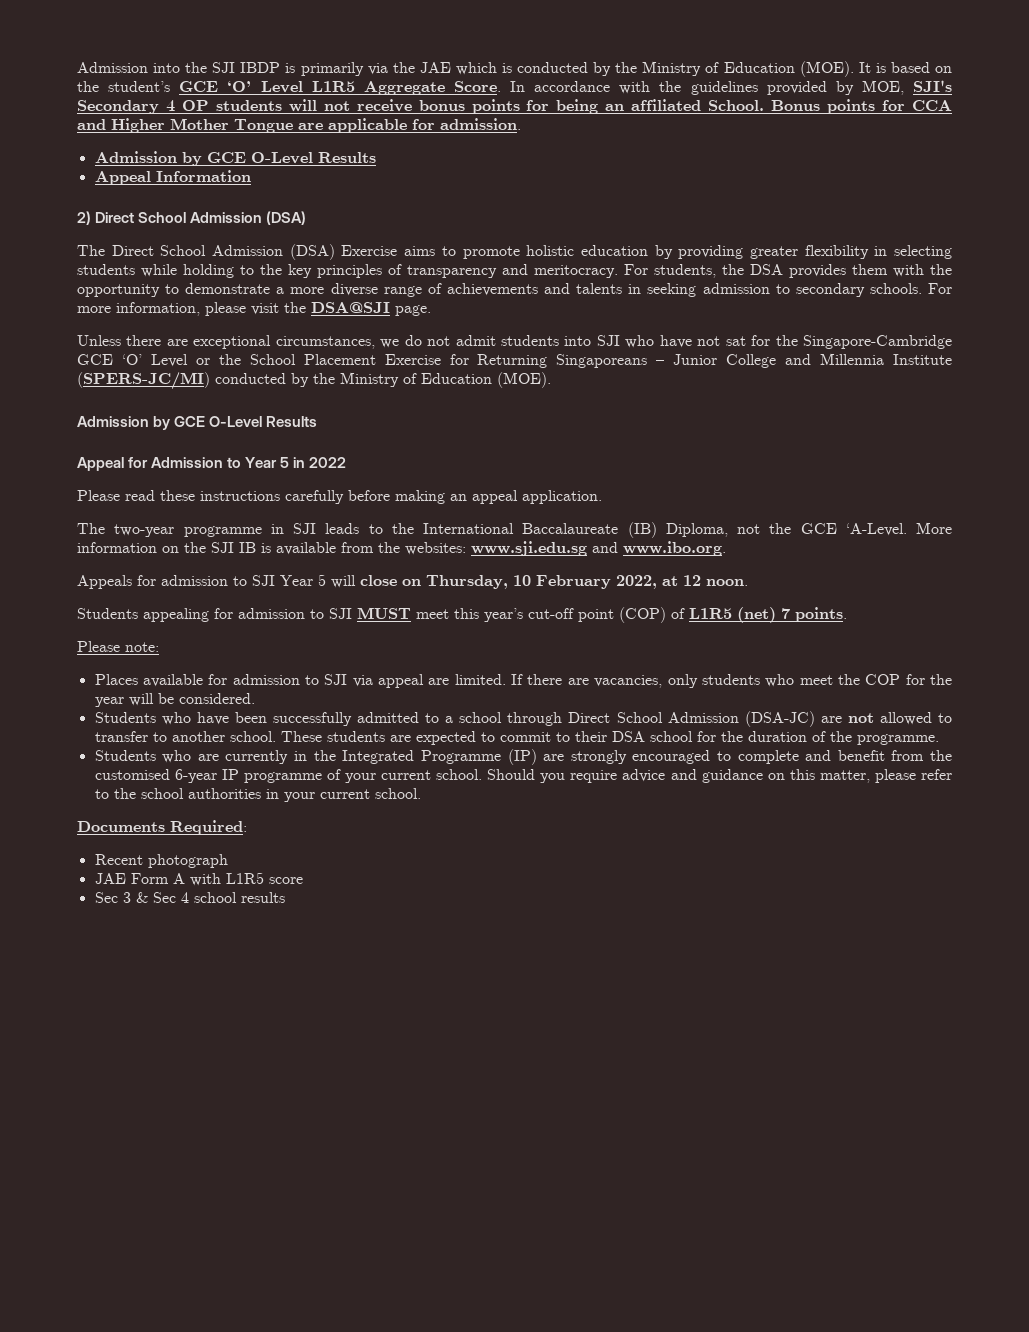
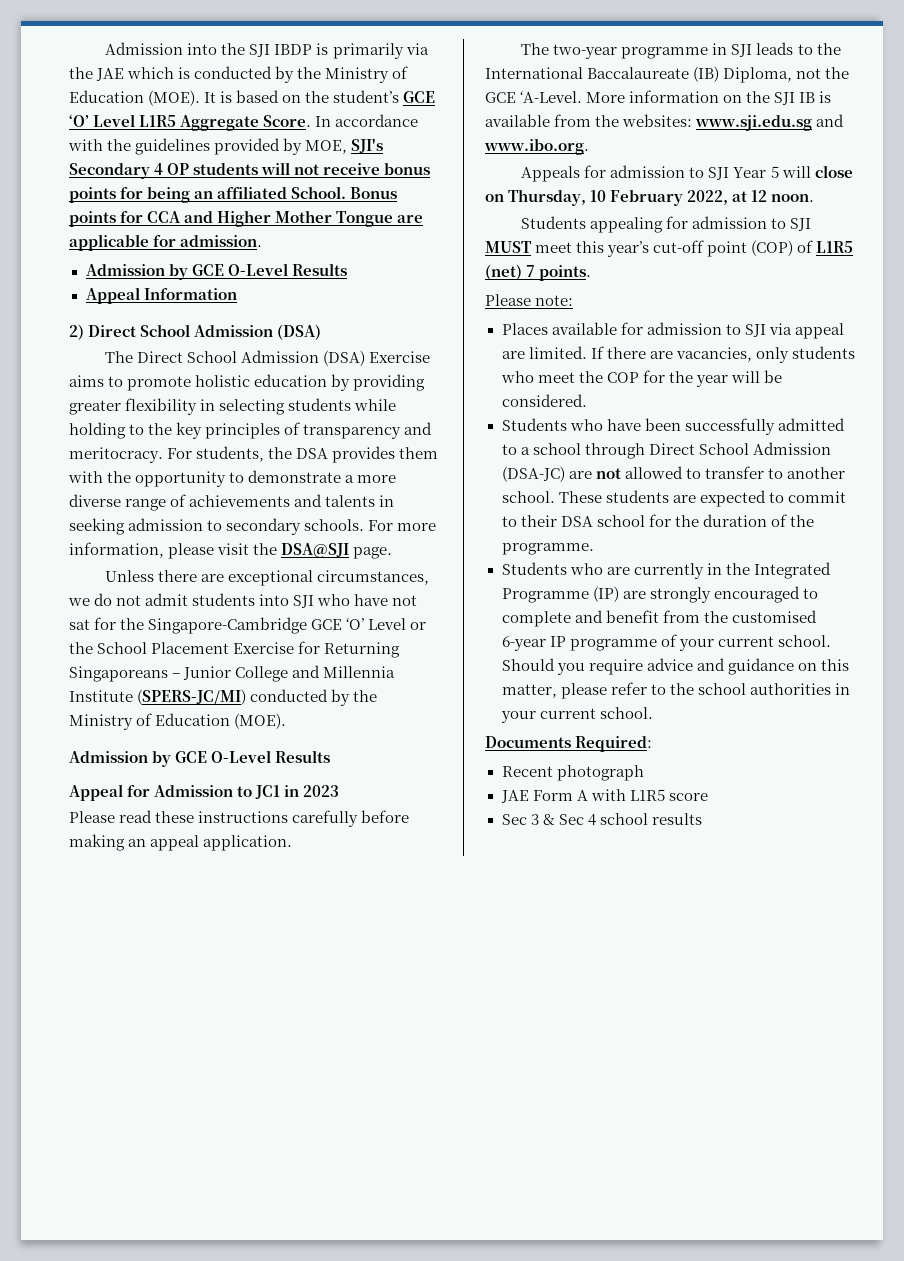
[245,457,347,468] Year 5 in 2022 -> [255,785,340,799] JC1 in 2023

